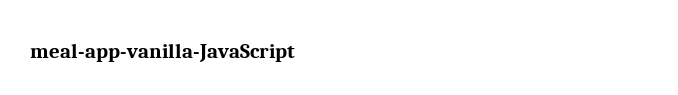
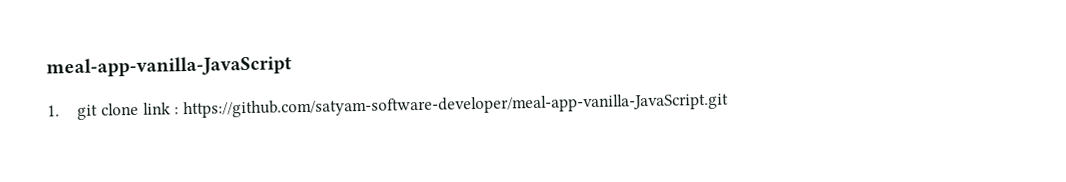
(295, 52) none -> [47,92,729,120] // 1. git clone link : https://github.com/satyam-software-developer/meal-app-vanilla-JavaScript.git

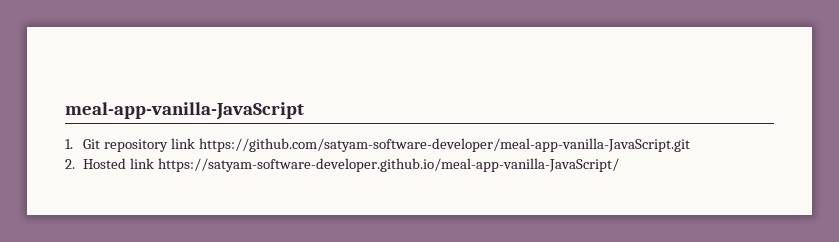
[77,92,729,120] git clone link : https://github.com/satyam-software-developer/meal-app-vanilla-JavaScript.git -> [83,138,690,152] [65,158,619,172] Git repository link https://github.com/satyam-software-developer/meal-app-vanilla-JavaScript.git // 2. Hosted link https://satyam-software-developer.github.io/meal-app-vanilla-JavaScript/

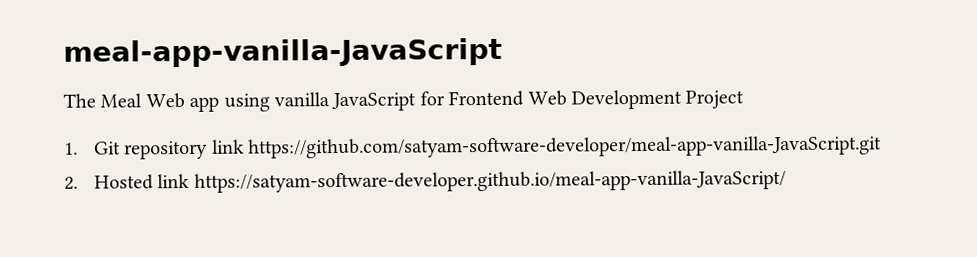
(304, 111) none -> [63,89,745,112] // The Meal Web app using vanilla JavaScript for Frontend Web Development Project

